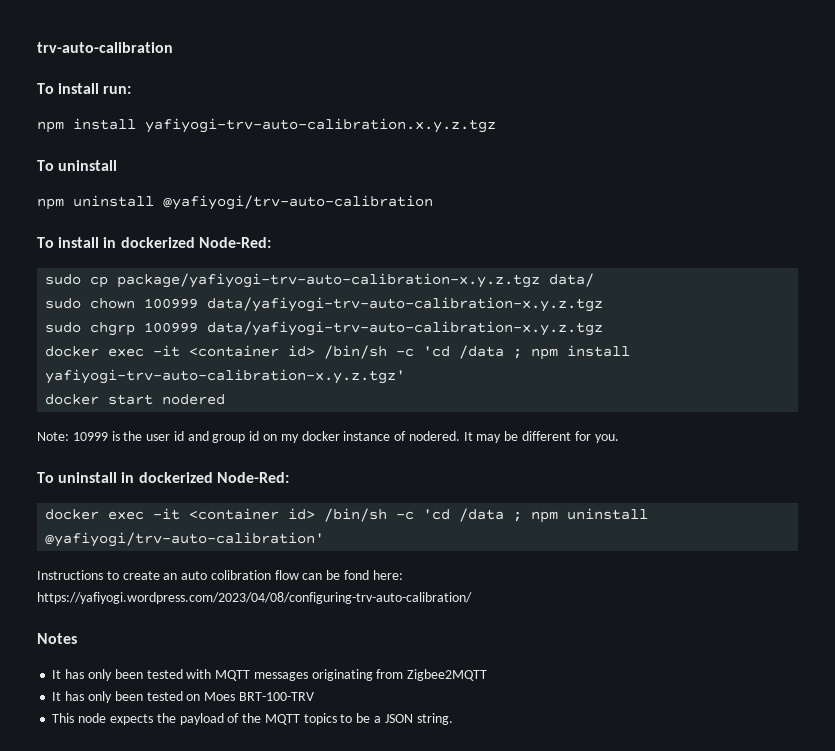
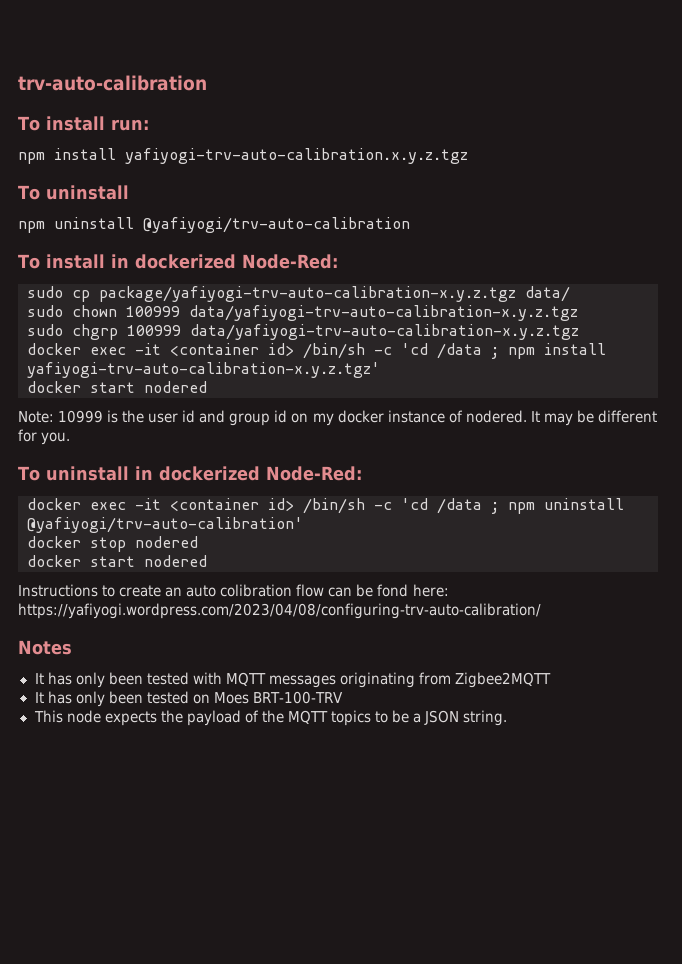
(325, 539) none -> [27,536,198,552] [27,555,207,567] // docker stop nodered // docker start nodered

